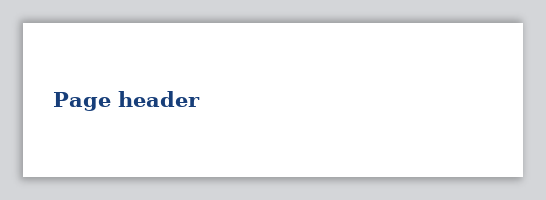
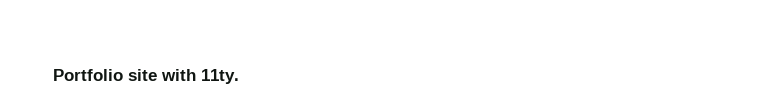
[53,91,200,111] Page header -> [53,69,239,84] Portfolio site with 11ty.

